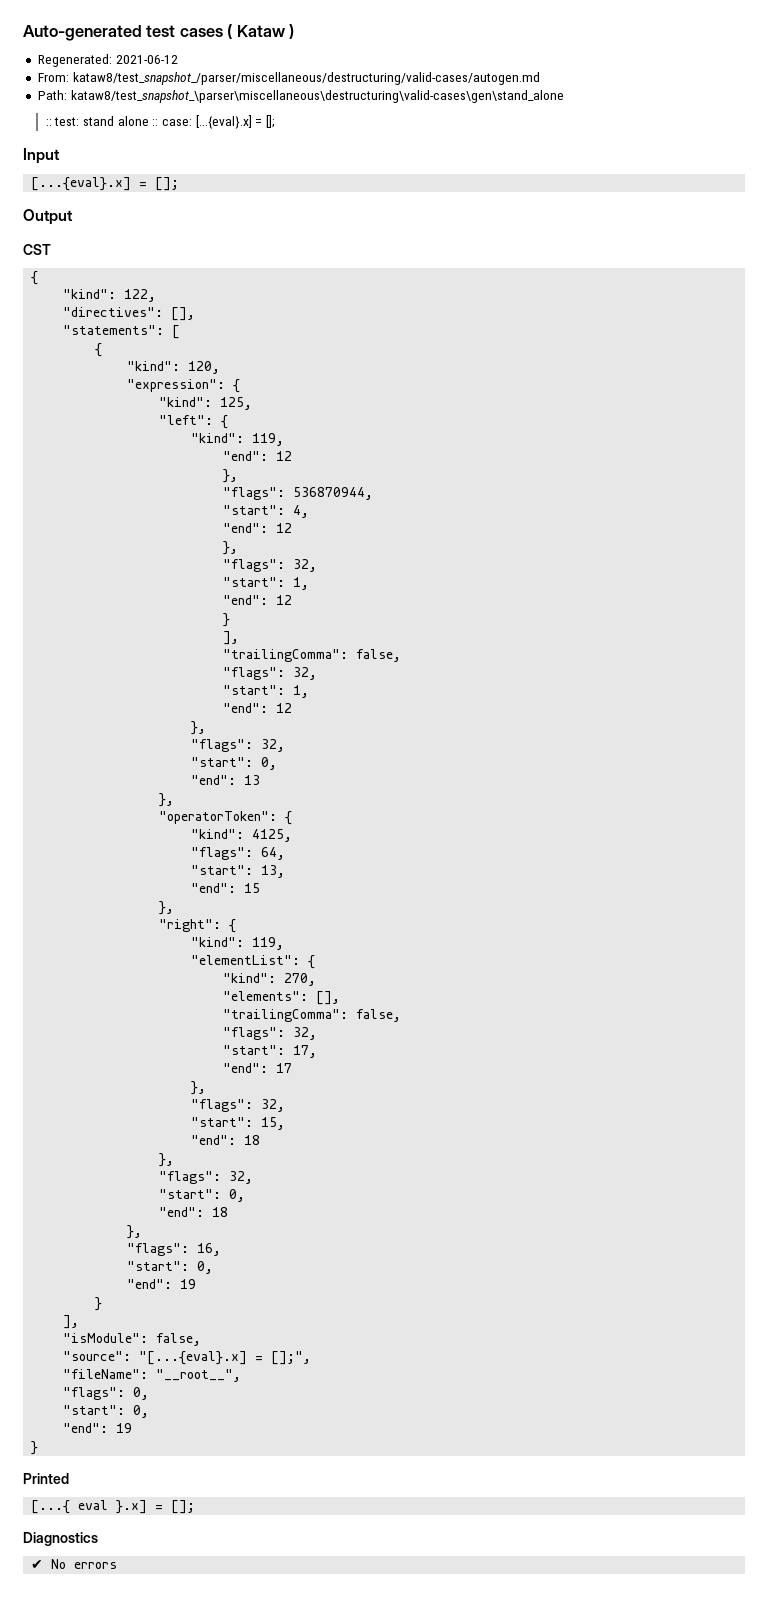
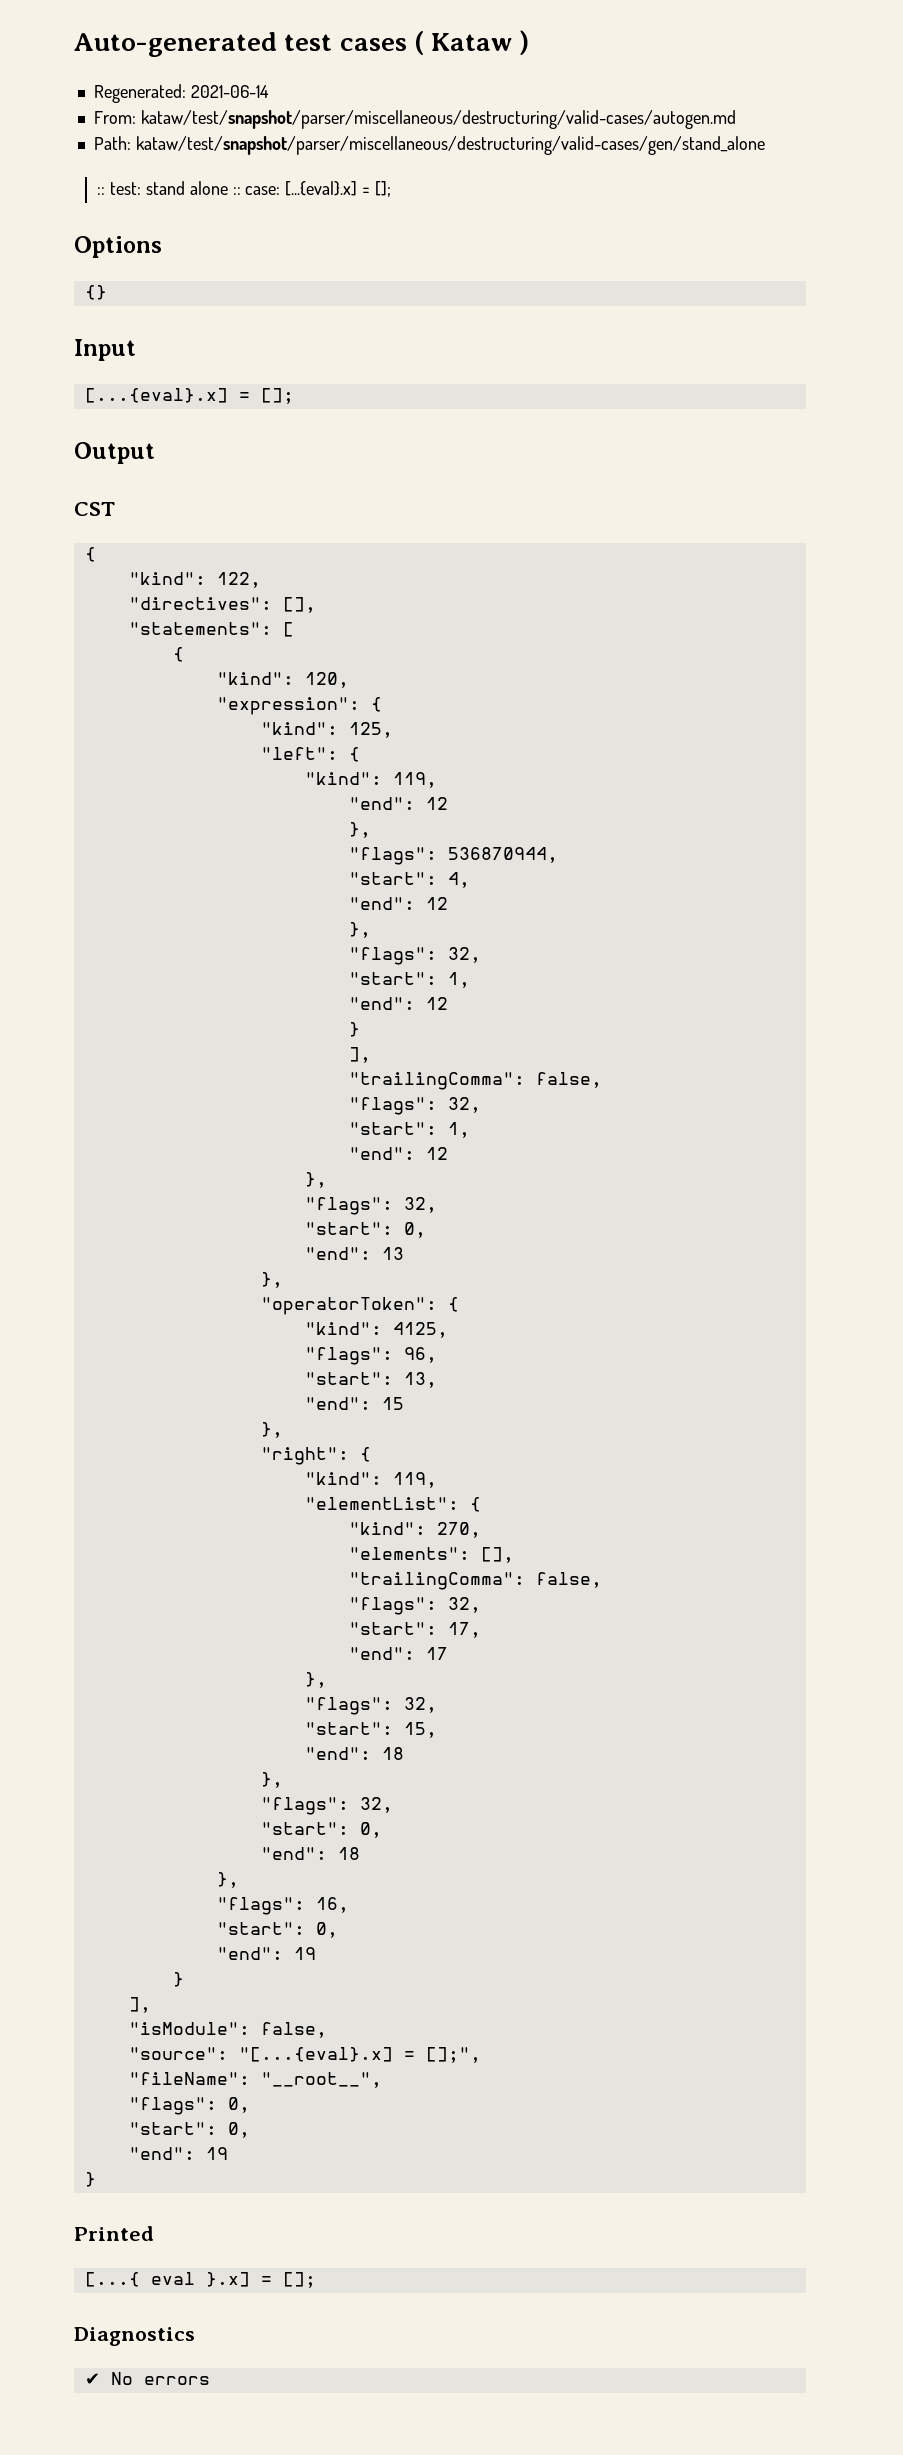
[115,55,178,64] 2021-06-12 -> [190,85,269,98] 2021-06-14
[72,72,540,85] kataw8/test_snapshot_/parser/miscellaneous/destructuring/valid-cases/autogen.md -> [140,110,736,129] kataw/test/snapshot/parser/miscellaneous/destructuring/valid-cases/autogen.md
[70,90,564,103] kataw8/test_snapshot_\parser\miscellaneous\destructuring\valid-cases\gen\stand_alone -> [135,136,765,155] kataw/test/snapshot/parser/miscellaneous/destructuring/valid-cases/gen/stand_alone
(275, 121) none -> [74,236,162,258] [84,285,107,300] // Options // {}
[261,847,286,860] 64, -> [403,1347,437,1363] 96,

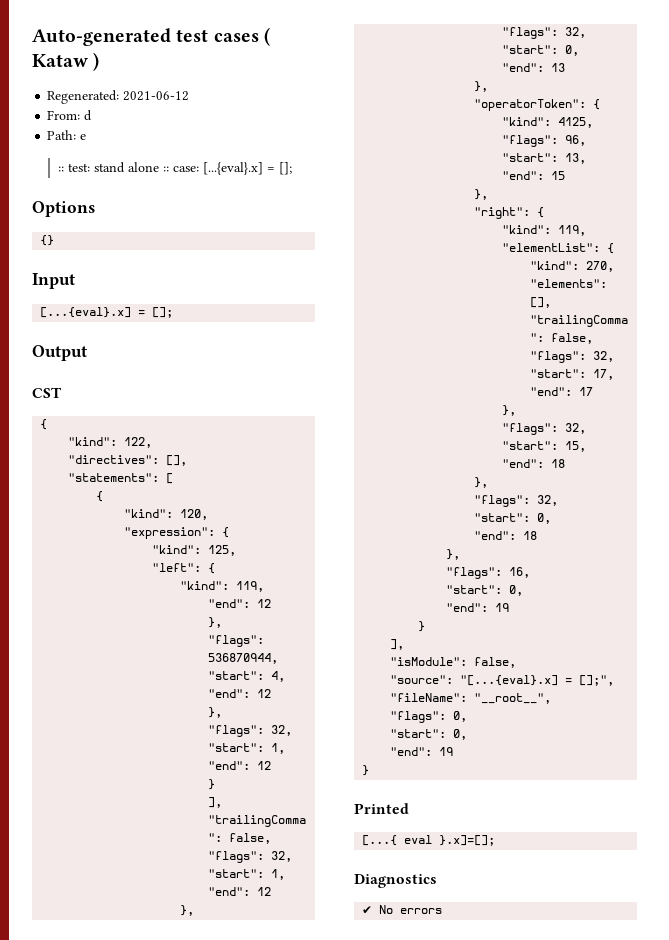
[190,85,269,98] 2021-06-14 -> [123,91,190,101] 2021-06-12
[140,110,736,129] kataw/test/snapshot/parser/miscellaneous/destructuring/valid-cases/autogen.md -> [84,110,93,121] d
[135,136,765,155] kataw/test/snapshot/parser/miscellaneous/destructuring/valid-cases/gen/stand_alone -> [80,134,87,140] e
[205,2272,316,2288] }.x] = []; -> [439,835,496,846] }.x]=[];

